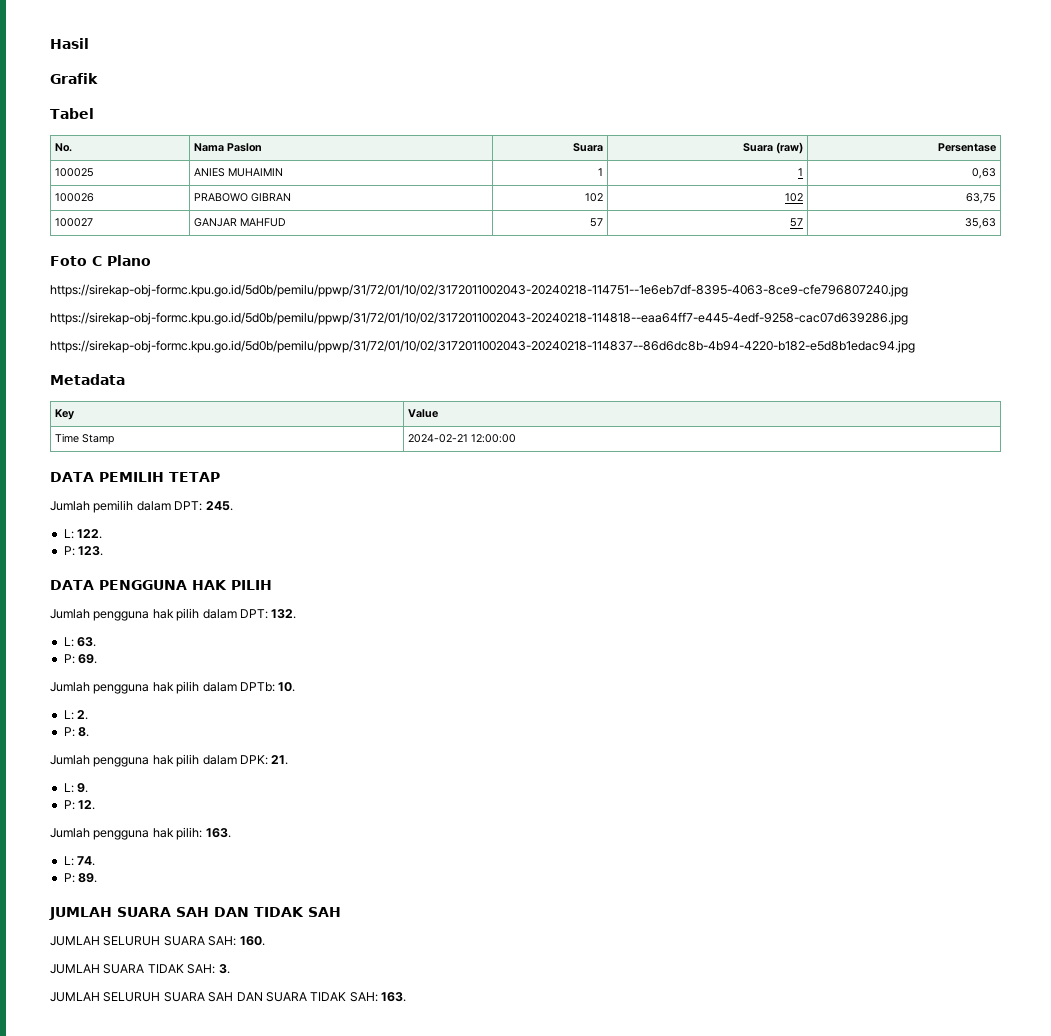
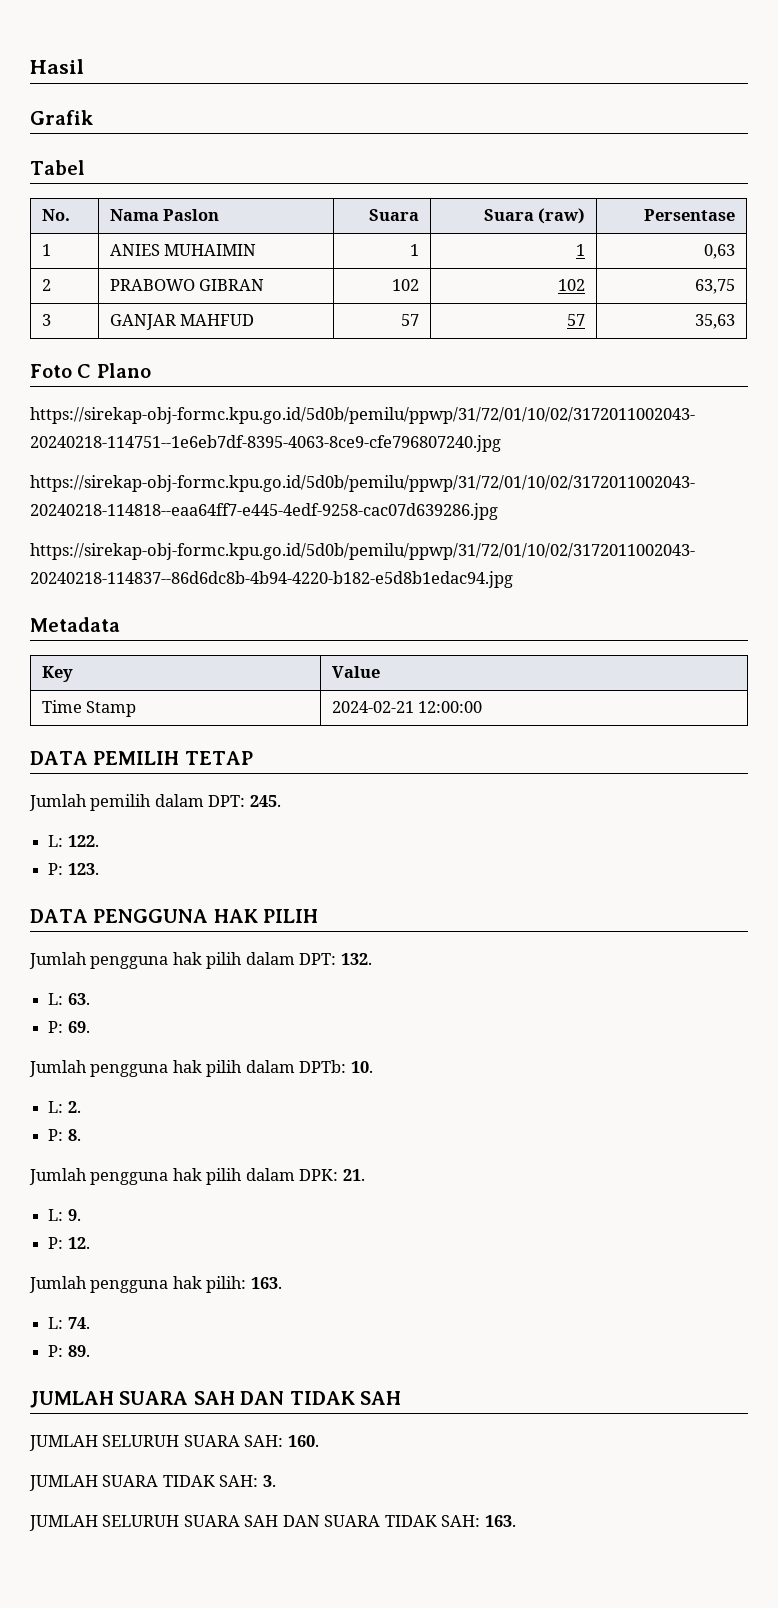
[55,168,95,177] 100025 -> [41,244,51,256] 1
[55,193,95,202] 100026 -> [41,279,51,291] 2
[55,218,94,227] 100027 -> [41,314,51,326] 3

